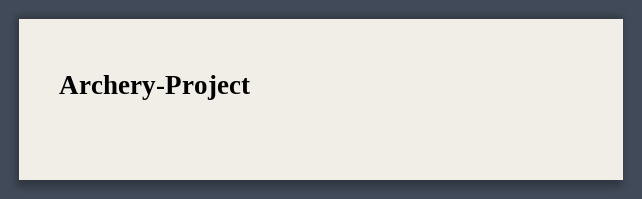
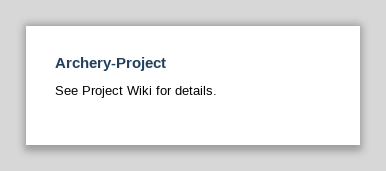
(250, 87) none -> [55,86,217,98] // See Project Wiki for details.

